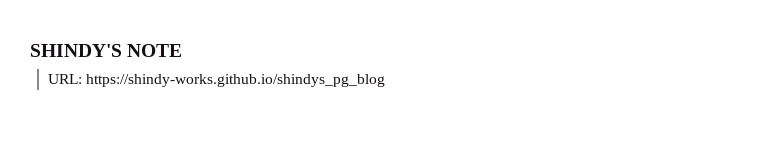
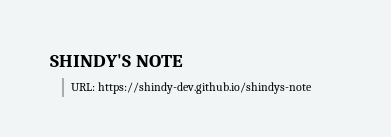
[85,74,385,87] https://shindy-works.github.io/shindys_pg_blog -> [98,82,313,94] https://shindy-dev.github.io/shindys-note

